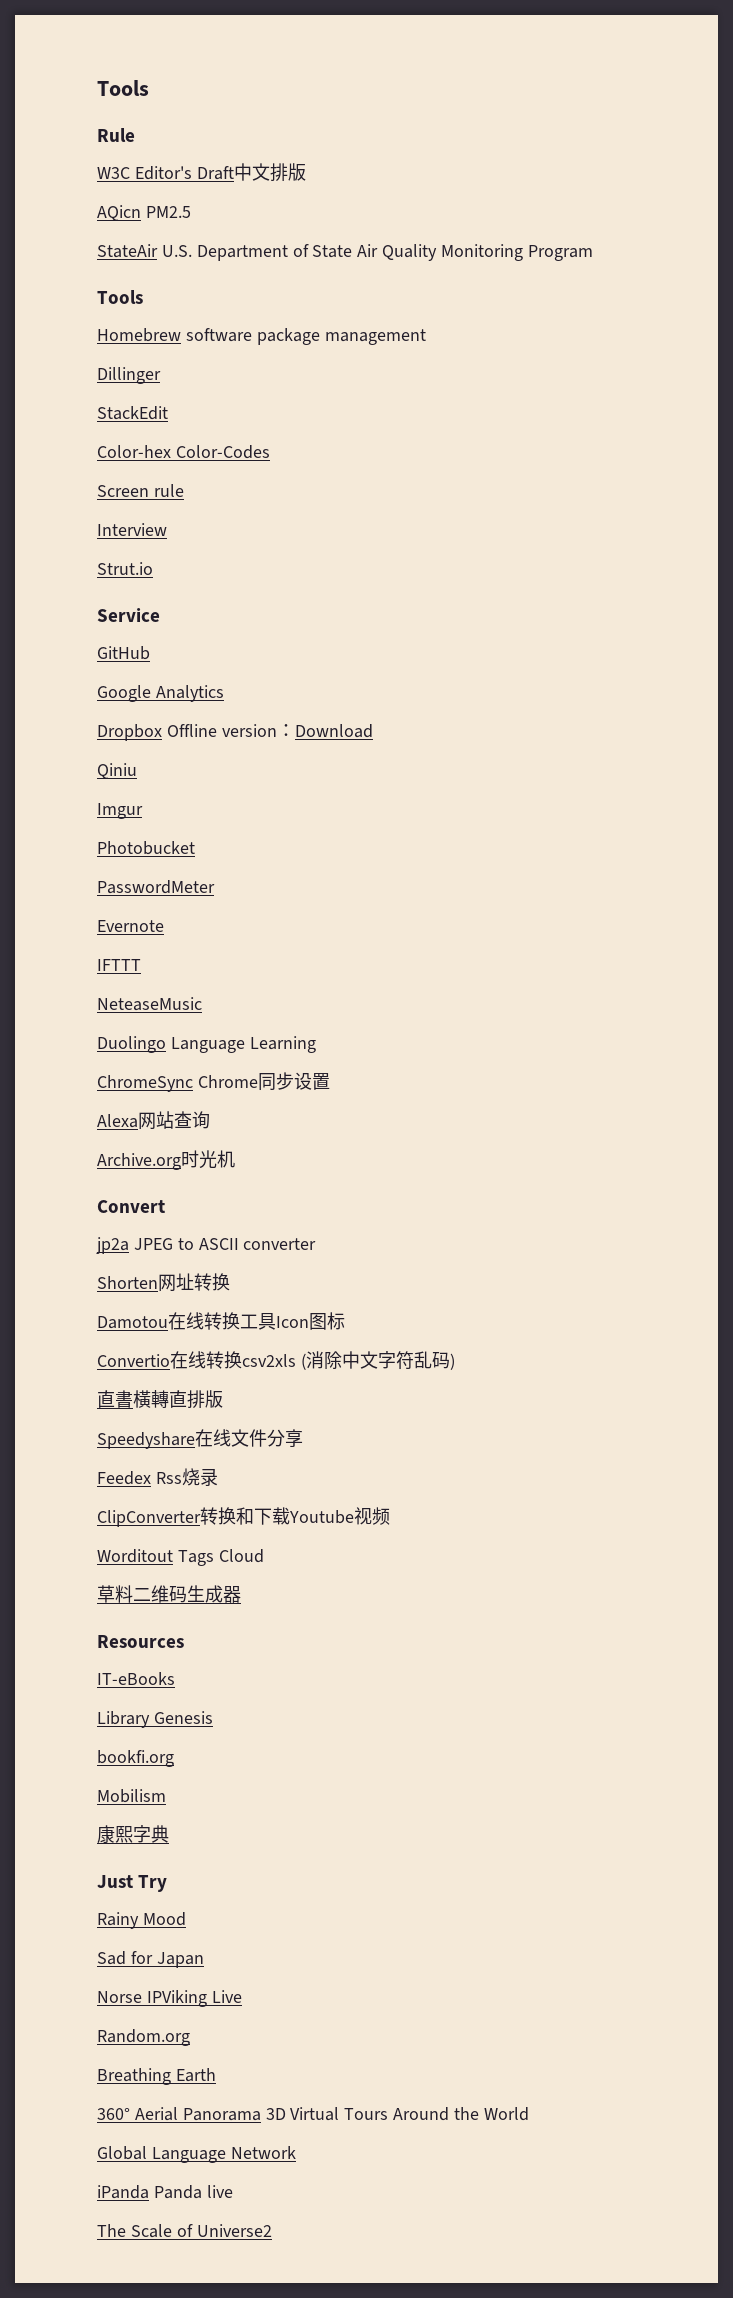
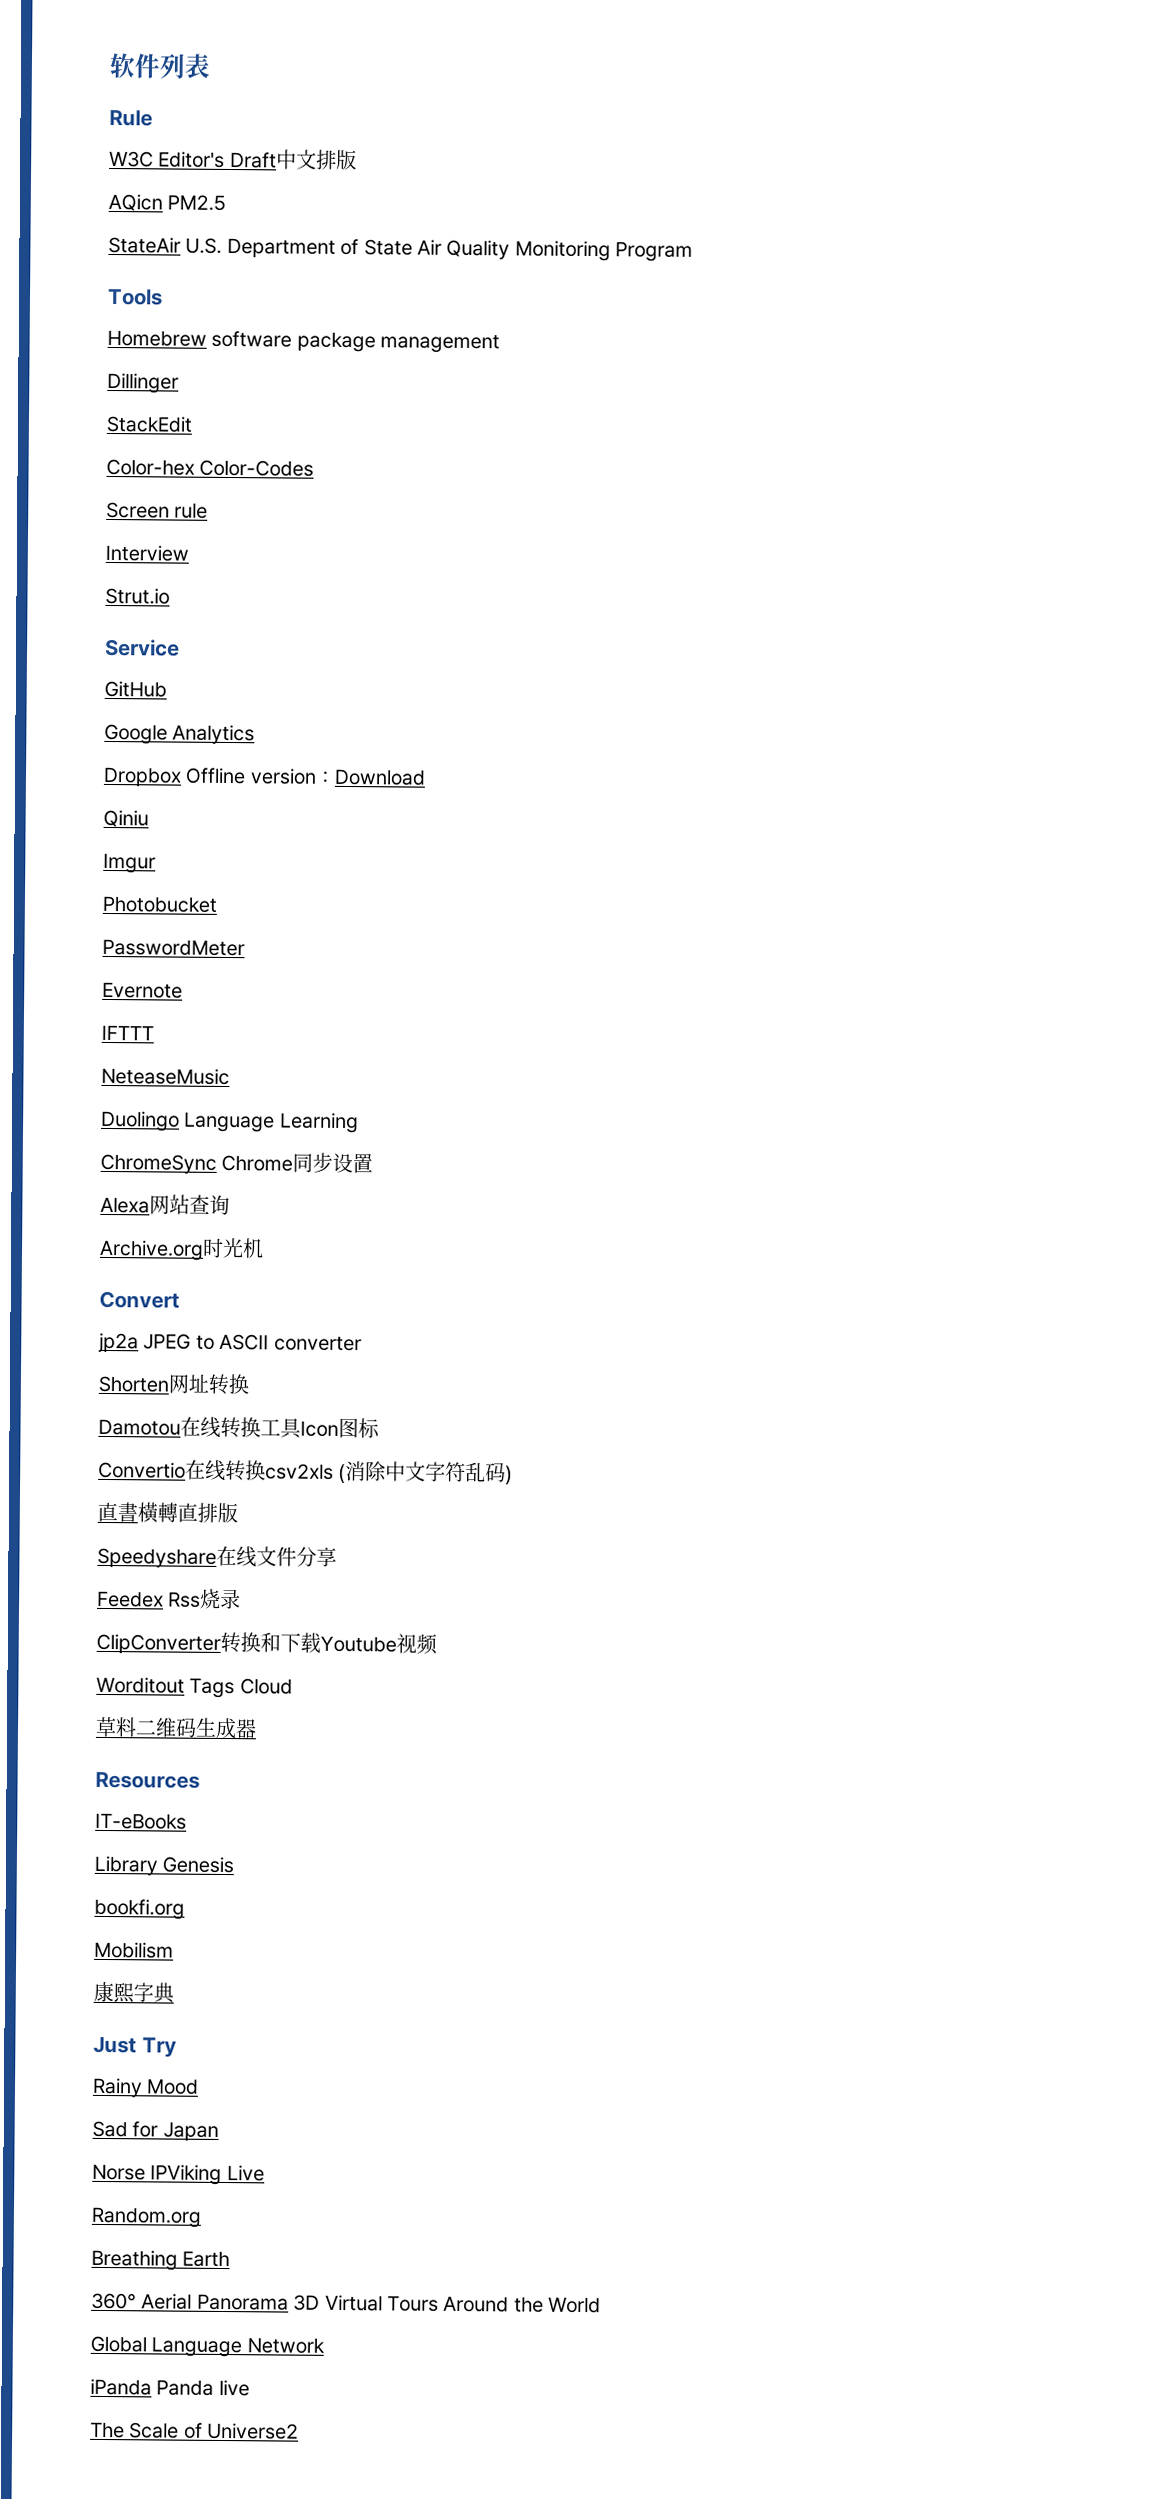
[97,80,149,96] Tools -> [109,52,211,80] 软件列表

